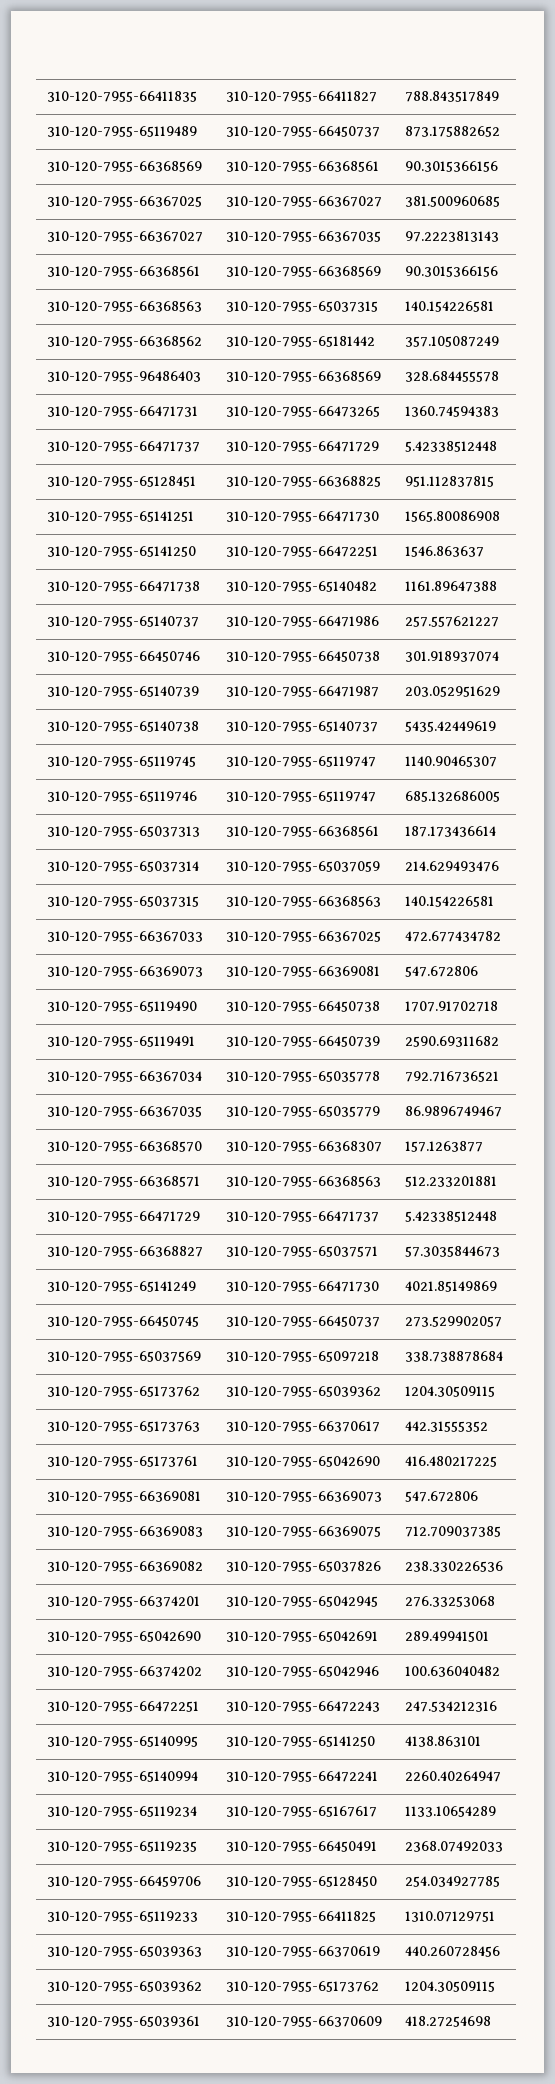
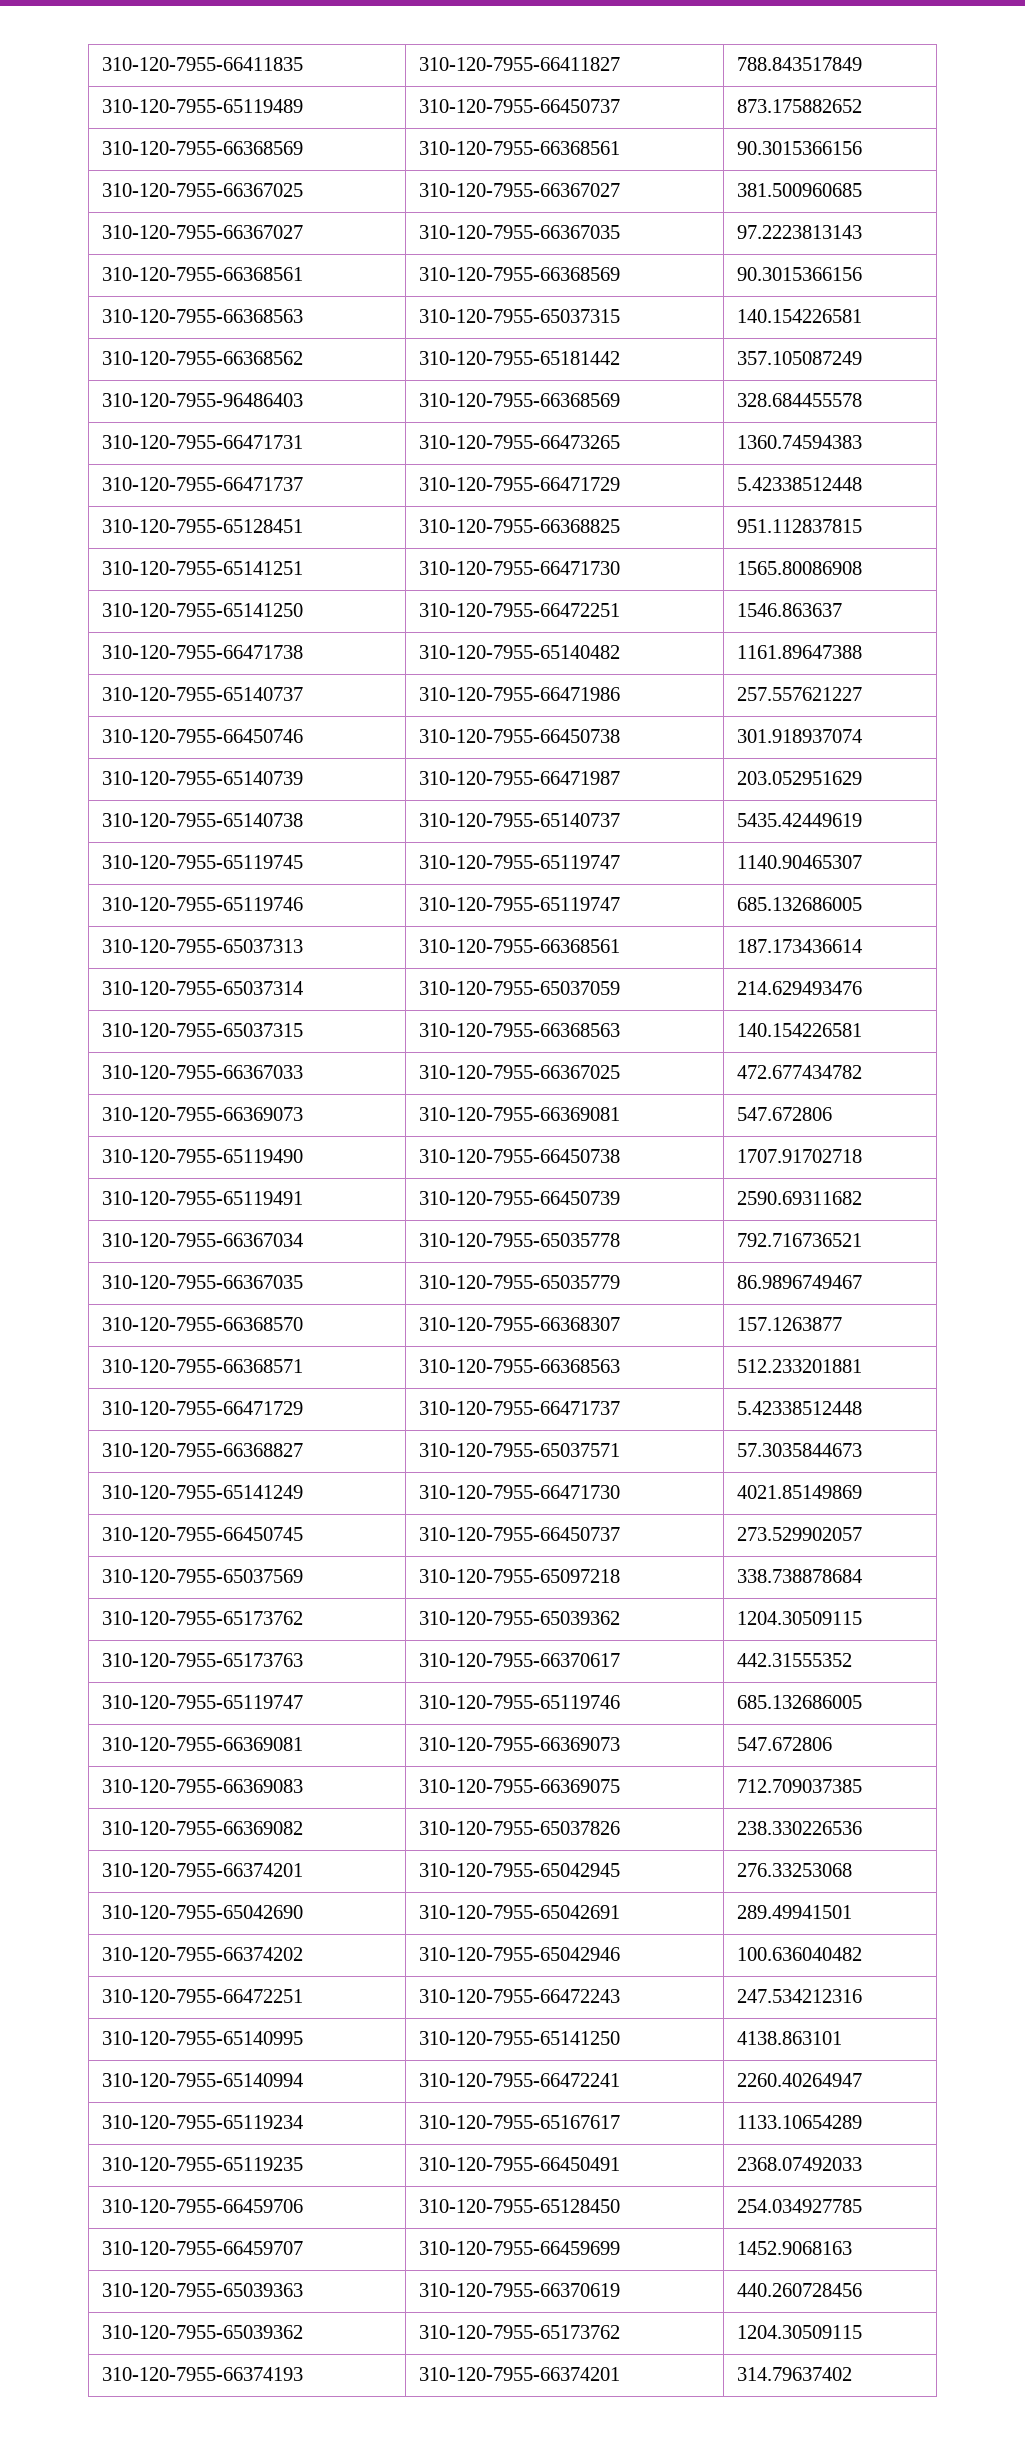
[47,1456,199,1467] [226,1456,381,1467] [405,1456,498,1467] 310-120-7955-65173761 | 310-120-7955-65042690 | 416.480217225 -> [102,1695,304,1709] [419,1695,621,1709] [737,1695,863,1709] 310-120-7955-65119747 | 310-120-7955-65119746 | 685.132686005
[47,1911,199,1922] [226,1911,377,1922] [405,1911,496,1922] 310-120-7955-65119233 | 310-120-7955-66411825 | 1310.07129751 -> [102,2241,304,2255] [419,2241,621,2255] [737,2241,853,2255] 310-120-7955-66459707 | 310-120-7955-66459699 | 1452.9068163
[47,2016,201,2027] [226,2016,383,2027] [405,2016,492,2027] 310-120-7955-65039361 | 310-120-7955-66370609 | 418.27254698 -> [102,2367,304,2381] [419,2367,621,2381] [737,2367,853,2381] 310-120-7955-66374193 | 310-120-7955-66374201 | 314.79637402

